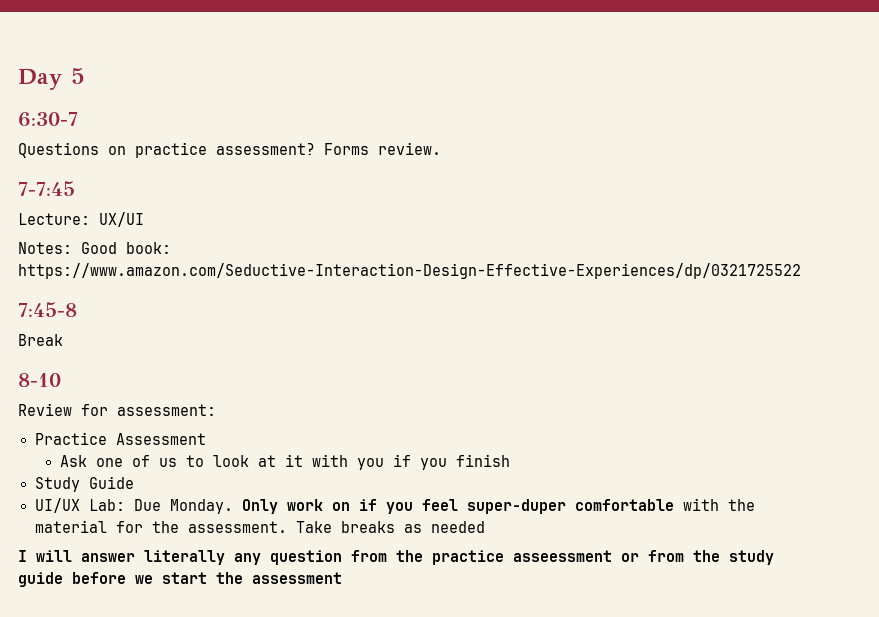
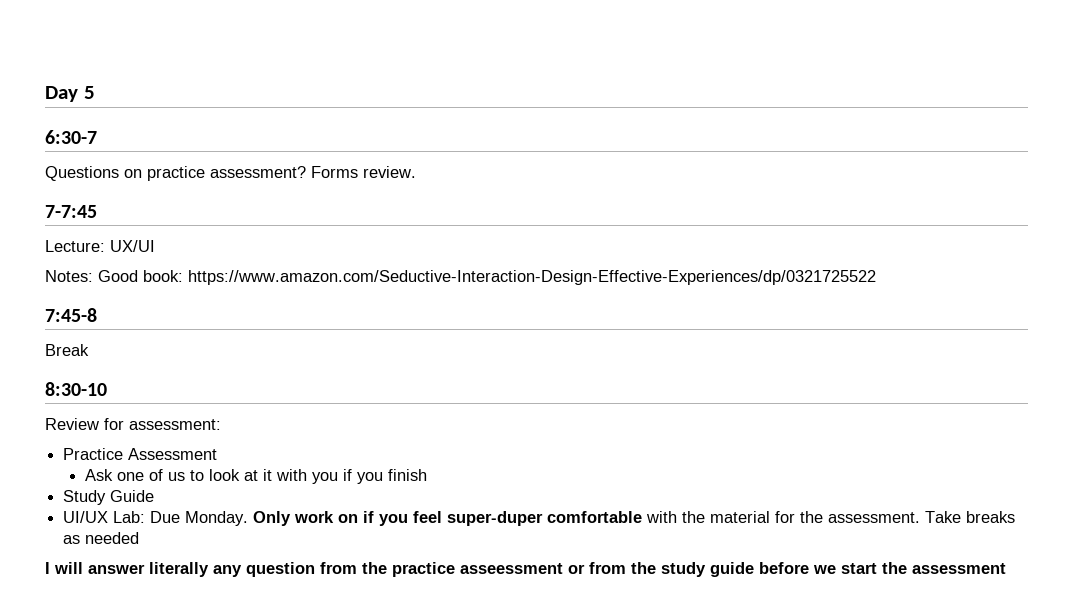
[18,373,61,387] 8-10 -> [45,382,107,396] 8:30-10

